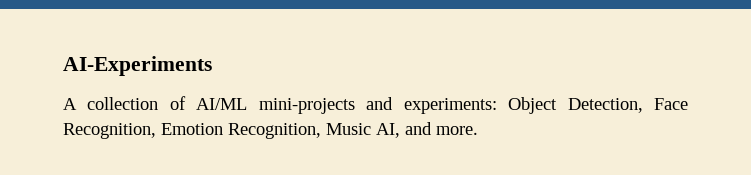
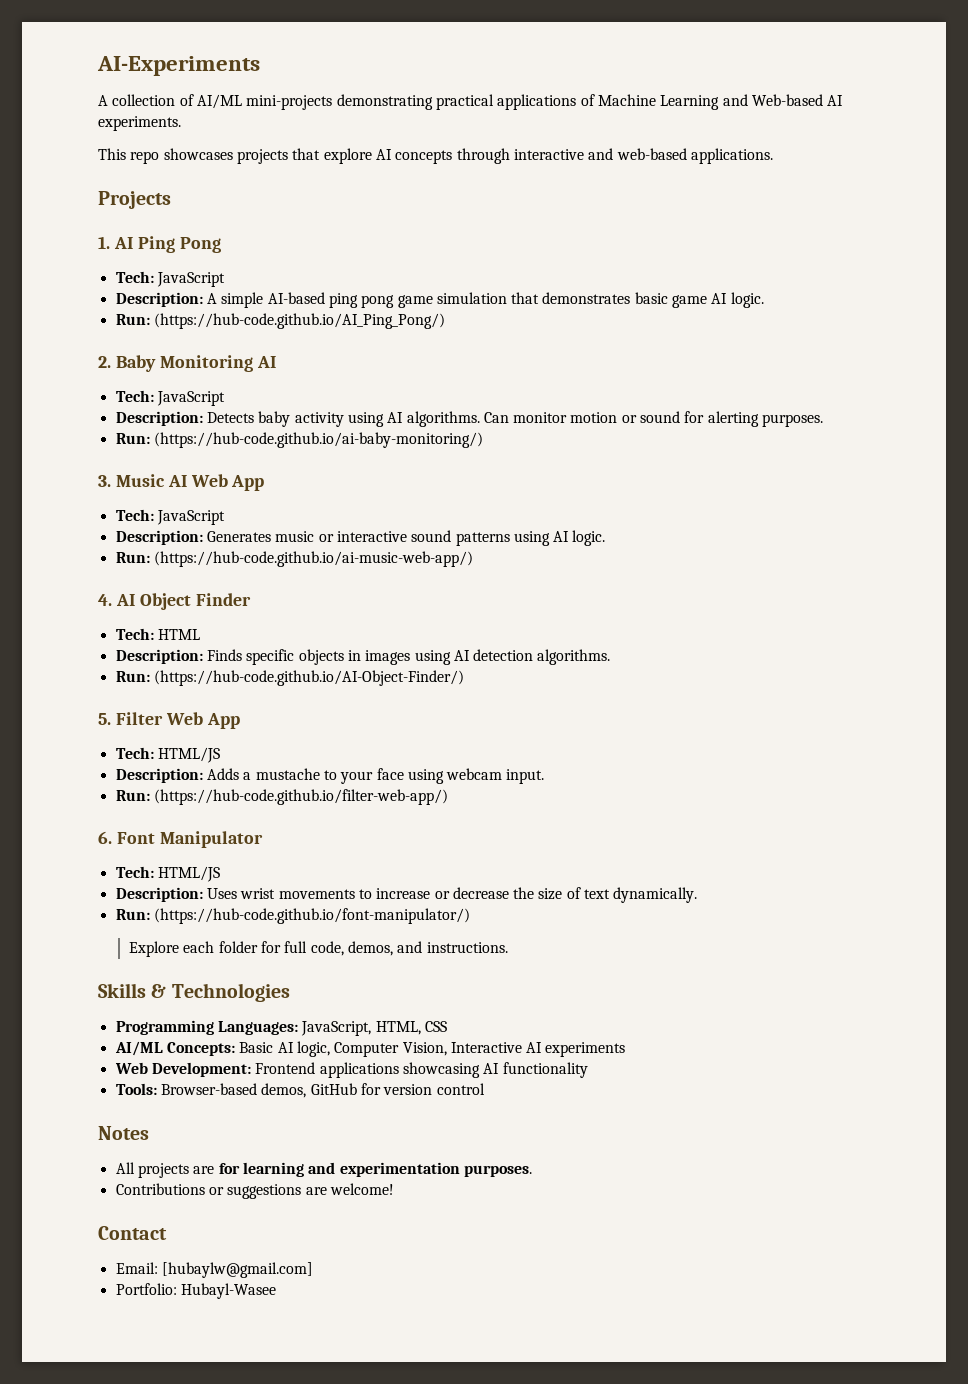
[366,97,689,114] [63,122,478,139] and experiments: Object Detection, Face Recognition, Emotion Recognition, Music AI, and more. -> [336,94,844,110] [98,116,181,131] [98,148,773,164] [98,191,171,209] [98,236,221,253] [115,271,225,287] [115,292,764,308] [115,313,445,329] [98,355,276,372] [115,390,225,406] [115,411,824,427] [115,432,483,448] [98,474,265,491] [115,509,225,525] [115,530,606,546] [115,551,473,567] [98,593,251,610] [115,628,200,640] [115,649,611,665] [115,670,464,686] [98,712,240,729] [115,747,220,763] [115,768,545,784] [115,789,448,805] [98,831,263,848] [115,866,220,882] [115,887,698,903] [115,908,470,924] [128,941,508,957] [98,983,290,1002] [115,1020,447,1036] [114,1041,626,1057] [114,1062,588,1078] [115,1083,485,1098] [98,1126,149,1140] [115,1162,532,1178] [115,1183,394,1199] [98,1226,167,1240] [115,1262,313,1278] [115,1283,276,1299] demonstrating practical applications of Machine Learning and Web-based AI experiments. // This repo showcases projects that explore AI concepts through interactive and web-based applications. // Projects // 1. AI Ping Pong // Tech: JavaScript // Description: A simple AI-based ping pong game simulation that demonstrates basic game AI logic. // Run: (https://hub-code.github.io/AI_Ping_Pong/) // 2. Baby Monitoring AI // Tech: JavaScript // Description: Detects baby activity using AI algorithms. Can monitor motion or sound for alerting purposes. // Run: (https://hub-code.github.io/ai-baby-monitoring/) // 3. Music AI Web App // Tech: JavaScript // Description: Generates music or interactive sound patterns using AI logic. // Run: (https://hub-code.github.io/ai-music-web-app/) // 4. AI Object Finder // Tech: HTML // Description: Finds specific objects in images using AI detection algorithms. // Run: (https://hub-code.github.io/AI-Object-Finder/) // 5. Filter Web App // Tech: HTML/JS // Description: Adds a mustache to your face using webcam input. // Run: (https://hub-code.github.io/filter-web-app/) // 6. Font Manipulator // Tech: HTML/JS // Description: Uses wrist movements to increase or decrease the size of text dynamically. // Run: (https://hub-code.github.io/font-manipulator/) // Explore each folder for full code, demos, and instructions. // Skills & Technologies // Programming Languages: JavaScript, HTML, CSS // AI/ML Concepts: Basic AI logic, Computer Vision, Interactive AI experiments // Web Development: Frontend applications showcasing AI functionality // Tools: Browser-based demos, GitHub for version control // Notes // All projects are for learning and experimentation purposes. // Contributions or suggestions are welcome! // Contact // Email: [hubaylw@gmail.com] // Portfolio: Hubayl-Wasee

